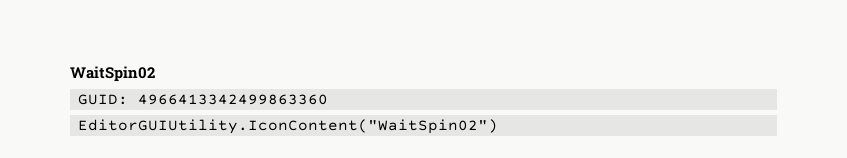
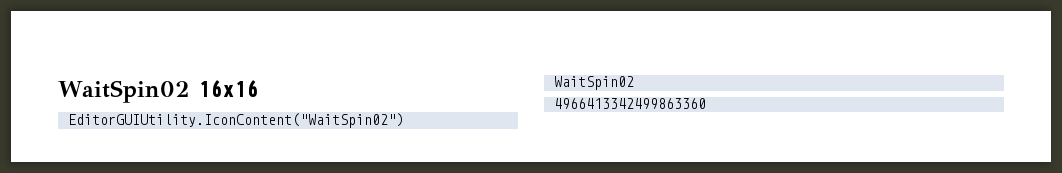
[70,66,155,82] [77,94,128,105] WaitSpin02 // GUID: -> [58,80,258,103] [67,113,404,128] [553,76,634,90] WaitSpin02 16x16 // EditorGUIUtility.IconContent("WaitSpin02") // WaitSpin02 //
[77,119,498,134] // EditorGUIUtility.IconContent("WaitSpin02") -> (706, 103) none

